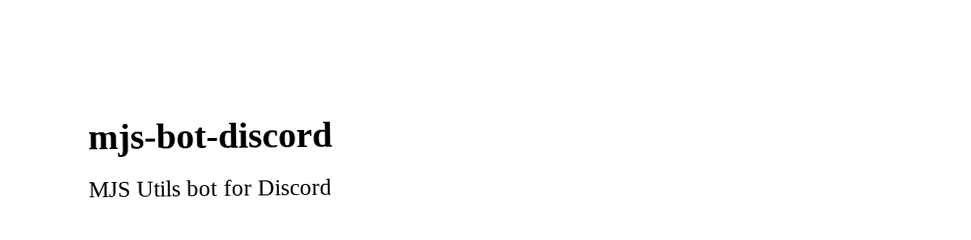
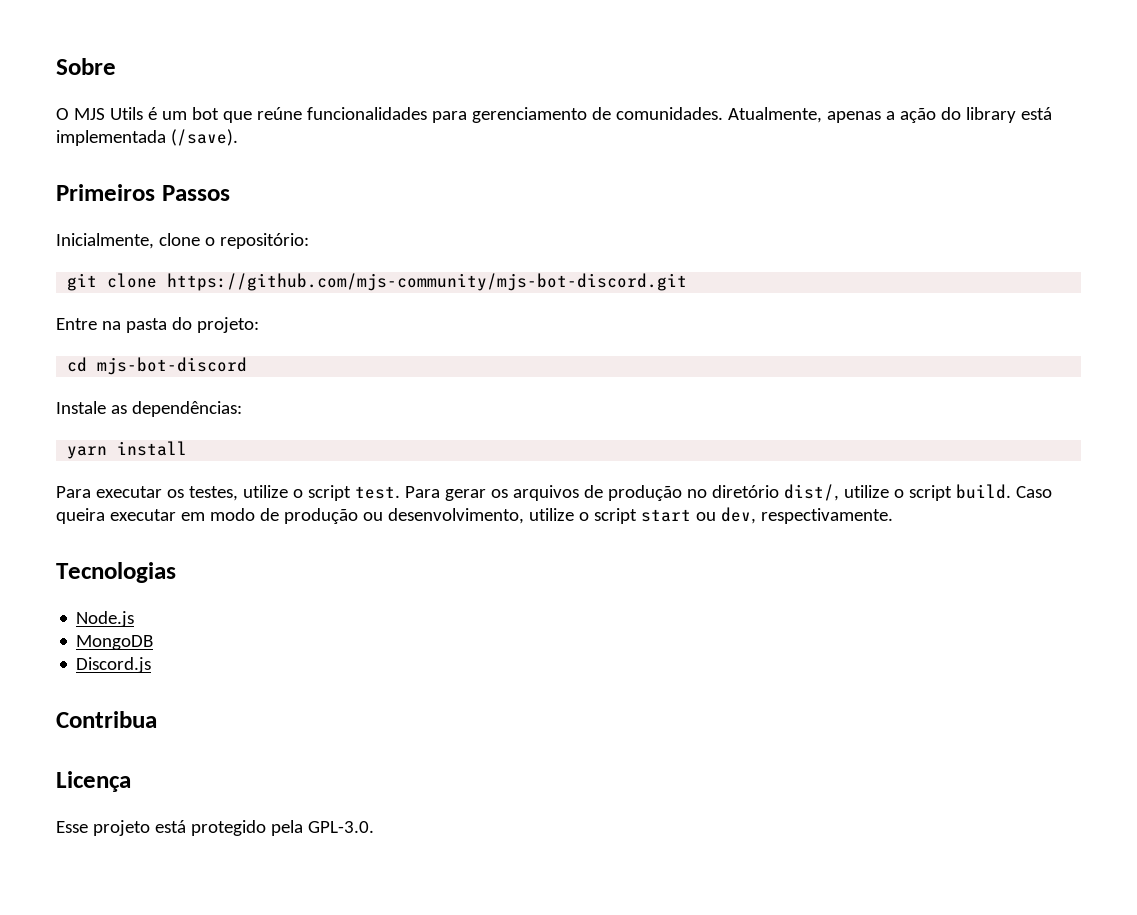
[88,121,333,158] [88,178,332,198] mjs-bot-discord // MJS Utils bot for Discord -> [56,58,116,75] [56,107,1052,123] [56,129,238,146] [56,184,230,201] [56,233,309,249] [67,273,688,291] [56,317,259,333] [67,357,248,375] [56,401,242,417] [67,441,188,459] [56,484,1052,501] [56,507,893,524] [56,562,176,583] [76,611,135,627] [76,635,154,650] [76,657,152,673] [56,711,157,728] [56,771,131,792] [56,820,374,836] Sobre // O MJS Utils é um bot que reúne funcionalidades para gerenciamento de comunidades. Atualmente, apenas a ação do library está implementada (/save). // Primeiros Passos // Inicialmente, clone o repositório: // git clone https://github.com/mjs-community/mjs-bot-discord.git // Entre na pasta do projeto: // cd mjs-bot-discord // Instale as dependências: // yarn install // Para executar os testes, utilize o script test. Para gerar os arquivos de produção no diretório dist/, utilize o script build. Caso queira executar em modo de produção ou desenvolvimento, utilize o script start ou dev, respectivamente. // Tecnologias // Node.js // MongoDB // Discord.js // Contribua // Licença // Esse projeto está protegido pela GPL-3.0.

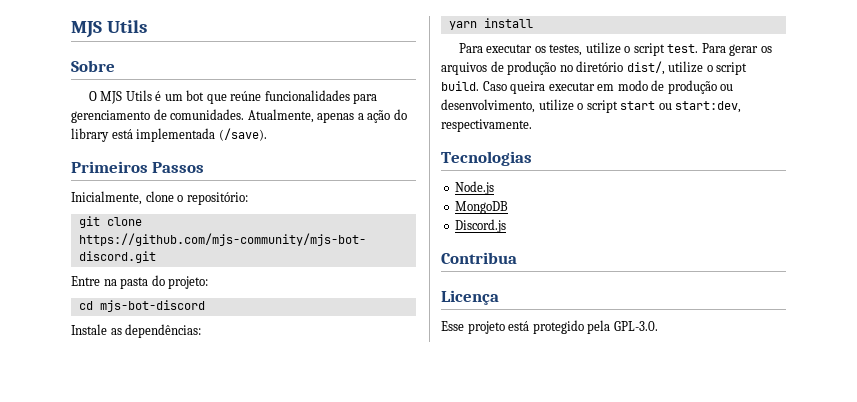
(56, 66) none -> [71,20,147,38] MJS Utils //
[720,507,756,524] dev, -> [675,101,742,113] start:dev,

